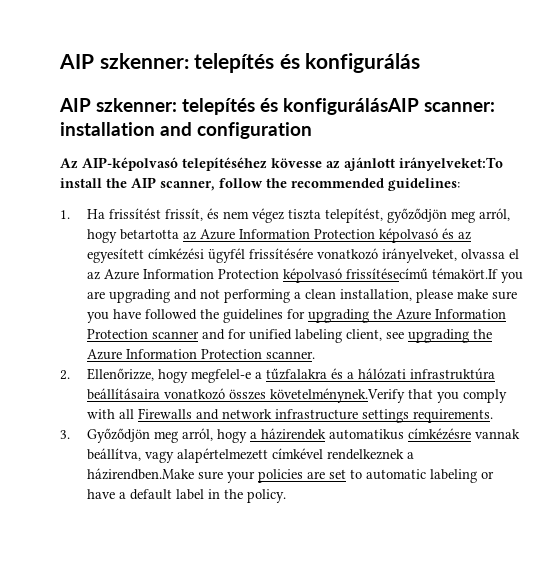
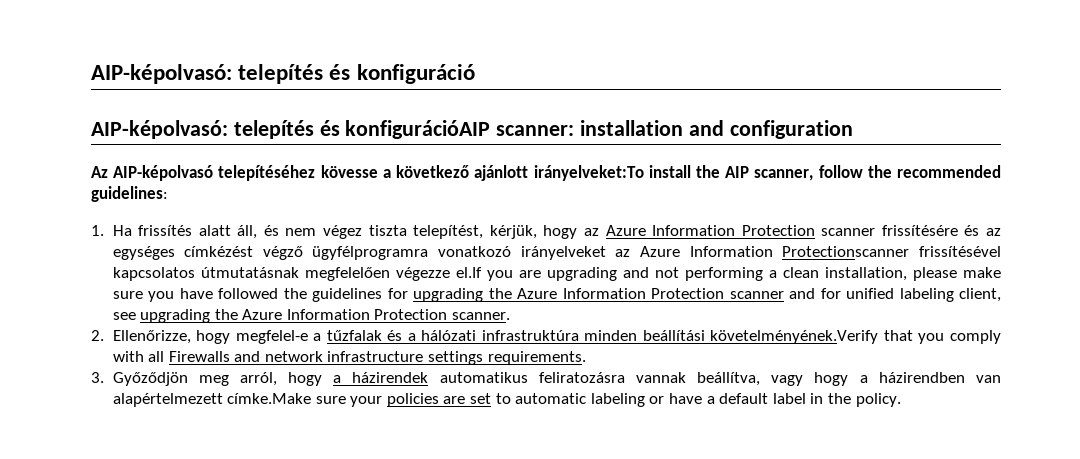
[59,53,421,73] [59,98,419,115] AIP szkenner: telepítés és konfigurálás // AIP szkenner: telepítés és konfigurálásAIP -> [91,64,475,84] [91,120,491,139] AIP-képolvasó: telepítés és konfiguráció // AIP-képolvasó: telepítés és konfigurációAIP
[326,160,340,169] az -> [382,165,470,178] a következő
[109,208,204,221] frissítést frissít, -> [138,225,258,239] frissítés alatt áll,
[387,208,511,223] [87,228,472,243] [87,248,520,263] [87,268,499,283] győződjön meg arról, hogy betartotta az Azure Information Protection képolvasó és az egyesített címkézési ügyfél frissítésére vonatkozó irányelveket, olvassa el az Azure Information Protection képolvasó frissítésecímű témakört.If -> [489,225,1002,239] [112,246,1001,260] [112,267,482,281] kérjük, hogy az Azure Information Protection scanner frissítésére és az egységes címkézést végző ügyfélprogramra vonatkozó irányelveket az Azure Information Protectionscanner frissítésével kapcsolatos útmutatásnak megfelelően végezze el.If
[266,368,328,380] tűzfalakra -> [326,330,382,341] tűzfalak
[87,388,406,403] beállításaira vonatkozó összes követelménynek.Verify -> [584,330,879,344] minden beállítási követelményének.Verify
[408,428,472,440] címkézésre -> [538,372,625,383] feliratozásra
[177,448,415,463] [87,468,195,480] alapértelmezett címkével rendelkeznek a házirendben.Make -> [814,372,1002,386] [112,393,312,407] hogy a házirendben van alapértelmezett címke.Make

